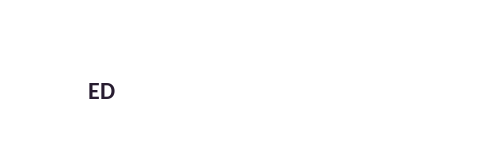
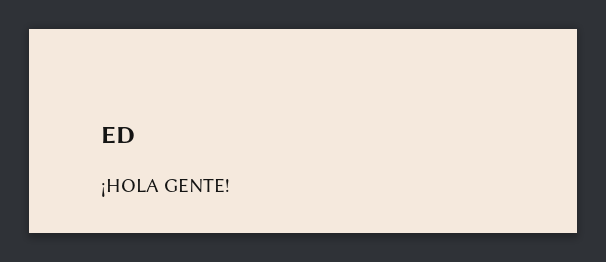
(115, 91) none -> [101,178,231,197] // ¡HOLA GENTE!

